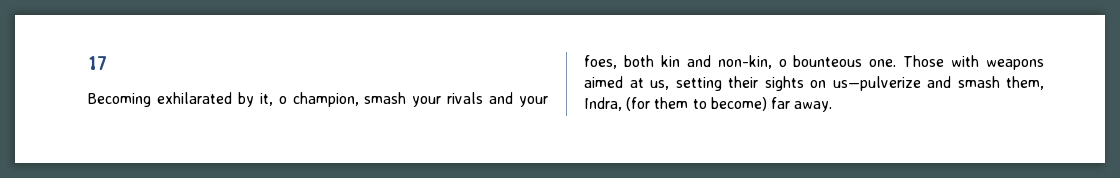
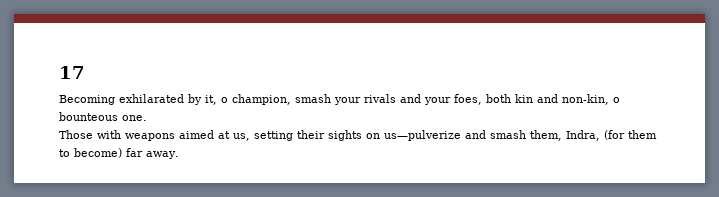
(897, 63) none -> (147, 118) //

